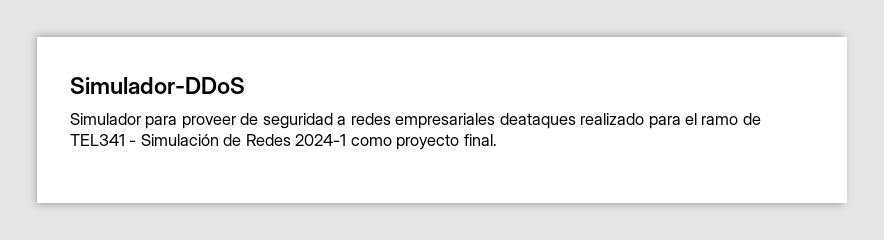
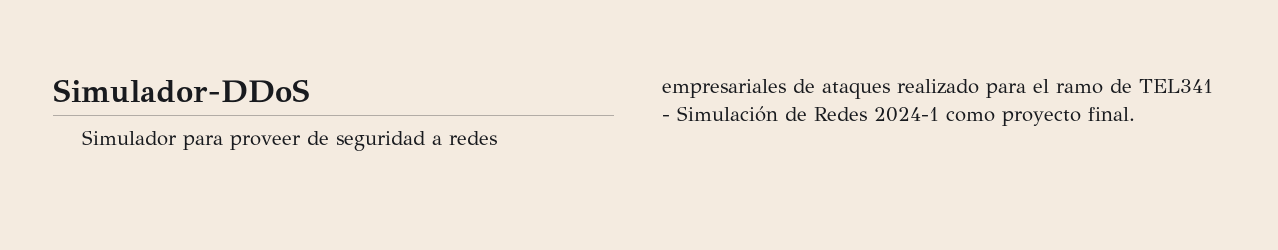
[499,113,576,129] deataques -> [793,79,890,99] de ataques

